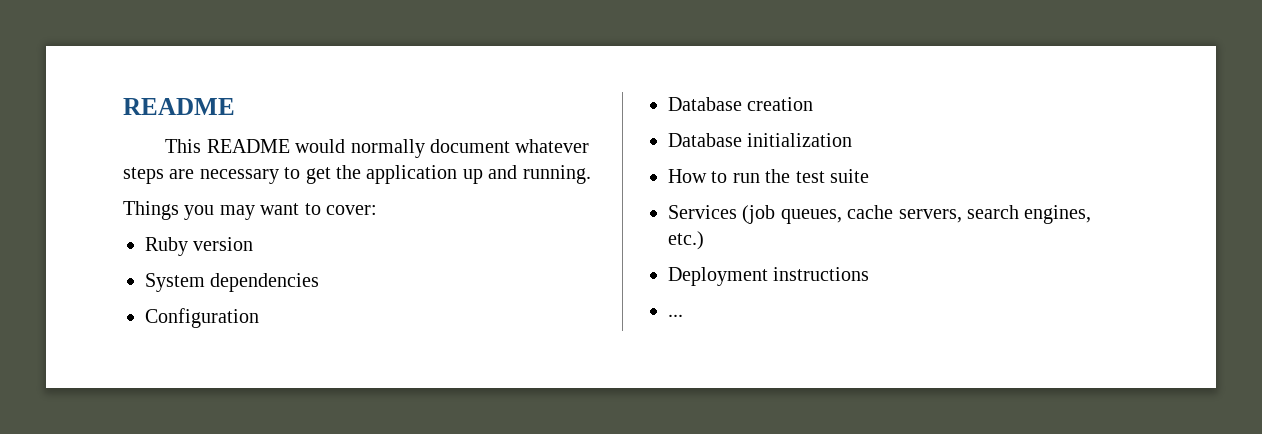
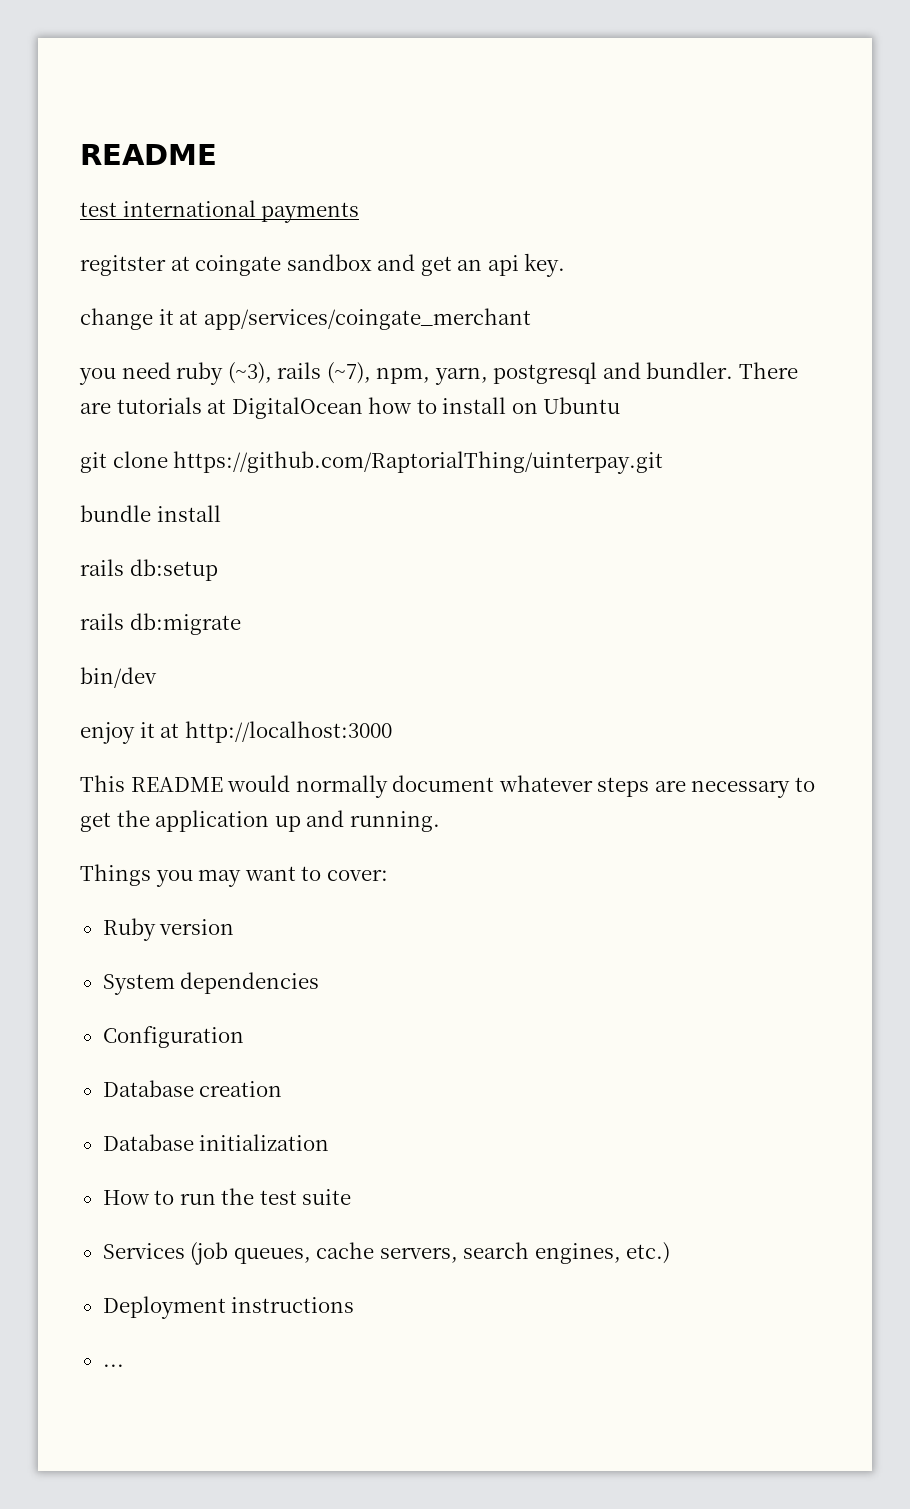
[123,98,235,115] README -> [80,144,217,165] [80,200,360,223] [80,253,566,277] [80,308,531,330] [79,362,798,385] [80,397,621,419] [80,451,664,474] [80,505,221,522] [80,559,218,581] [80,613,241,635] [80,667,157,688] [80,721,392,744] README // test international payments // regitster at coingate sandbox and get an api key. // change it at app/services/coingate_merchant // you need ruby (~3), rails (~7), npm, yarn, postgresql and bundler. There are tutorials at DigitalOcean how to install on Ubuntu // git clone https://github.com/RaptorialThing/uinterpay.git // bundle install // rails db:setup // rails db:migrate // bin/dev // enjoy it at http://localhost:3000

